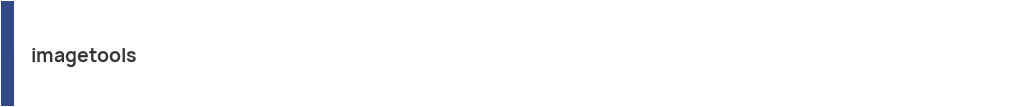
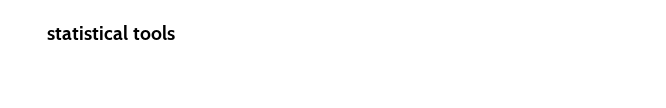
[30,48,138,68] imagetools -> [47,25,176,40] statistical tools

